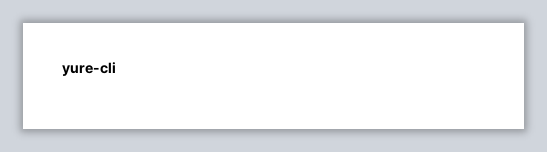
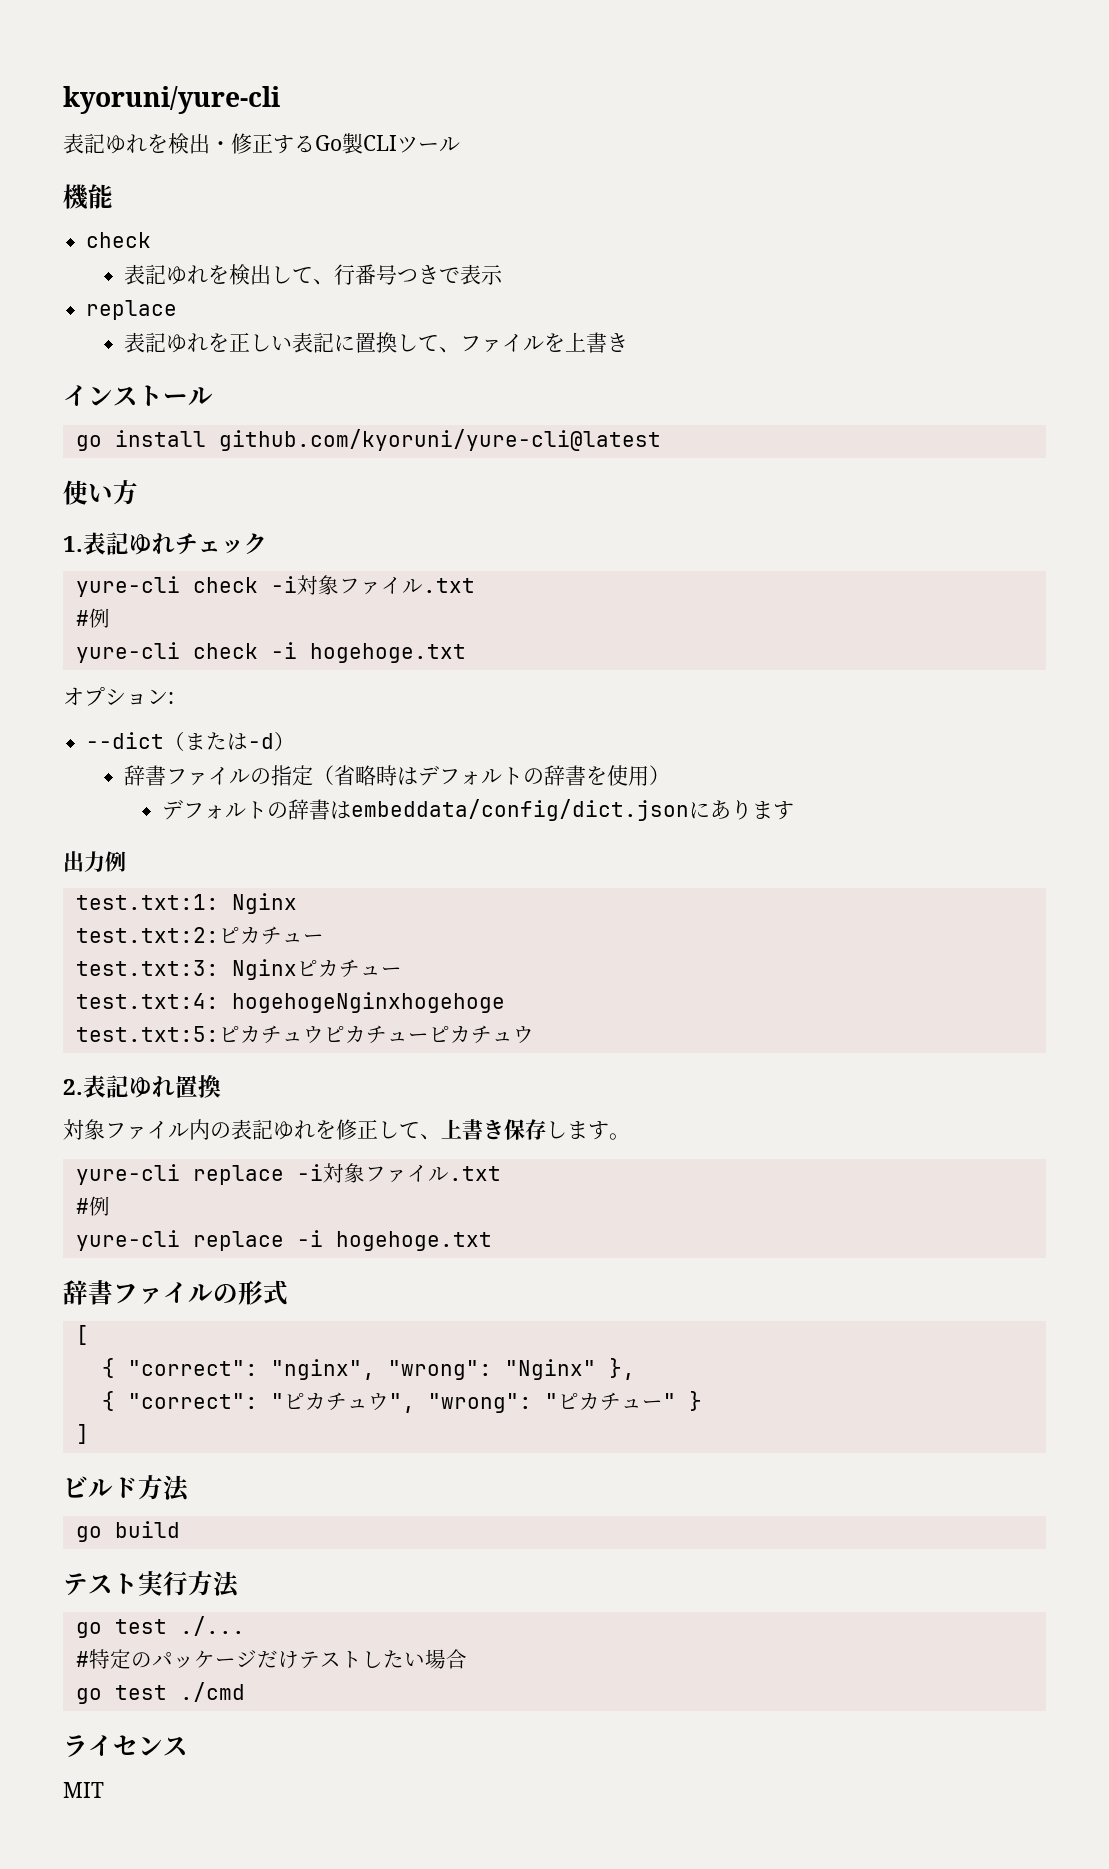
[62,62,116,76] yure-cli -> [63,86,280,114] [63,133,460,154] [63,184,113,210] [86,232,152,248] [124,264,504,285] [86,300,178,320] [124,332,629,353] [63,385,213,406] [75,429,661,451] [63,480,138,505] [63,532,267,555] [75,575,475,597] [75,608,110,628] [75,642,466,663] [63,687,174,706] [86,731,296,751] [124,765,671,786] [162,799,795,821] [63,851,126,872] [75,893,297,914] [75,926,324,945] [75,959,402,980] [75,992,505,1013] [75,1025,534,1044] [63,1075,221,1098] [63,1119,630,1140] [75,1163,501,1185] [75,1196,110,1216] [75,1230,492,1251] [63,1280,288,1306] [75,1325,89,1345] [101,1358,635,1380] [101,1391,702,1413] [75,1424,89,1444] [63,1475,190,1502] [75,1521,180,1542] [63,1571,240,1598] [75,1616,245,1638] [75,1649,467,1669] [75,1682,245,1704] [63,1735,188,1757] [63,1782,104,1798] kyoruni/yure-cli // 表記ゆれを検出・修正するGo製CLIツール // 機能 // check // 表記ゆれを検出して、行番号つきで表示 // replace // 表記ゆれを正しい表記に置換して、ファイルを上書き // インストール // go install github.com/kyoruni/yure-cli@latest // 使い方 // 1.表記ゆれチェック // yure-cli check -i対象ファイル.txt // #例 // yure-cli check -i hogehoge.txt // オプション: // --dict（または-d） // 辞書ファイルの指定（省略時はデフォルトの辞書を使用） // デフォルトの辞書はembeddata/config/dict.jsonにあります // 出力例 // test.txt:1: Nginx // test.txt:2:ピカチュー // test.txt:3: Nginxピカチュー // test.txt:4: hogehogeNginxhogehoge // test.txt:5:ピカチュウピカチューピカチュウ // 2.表記ゆれ置換 // 対象ファイル内の表記ゆれを修正して、上書き保存します。 // yure-cli replace -i対象ファイル.txt // #例 // yure-cli replace -i hogehoge.txt // 辞書ファイルの形式 // [ // { "correct": "nginx", "wrong": "Nginx" }, // { "correct": "ピカチュウ", "wrong": "ピカチュー" } // ] // ビルド方法 // go build // テスト実行方法 // go test ./... // #特定のパッケージだけテストしたい場合 // go test ./cmd // ライセンス // MIT

